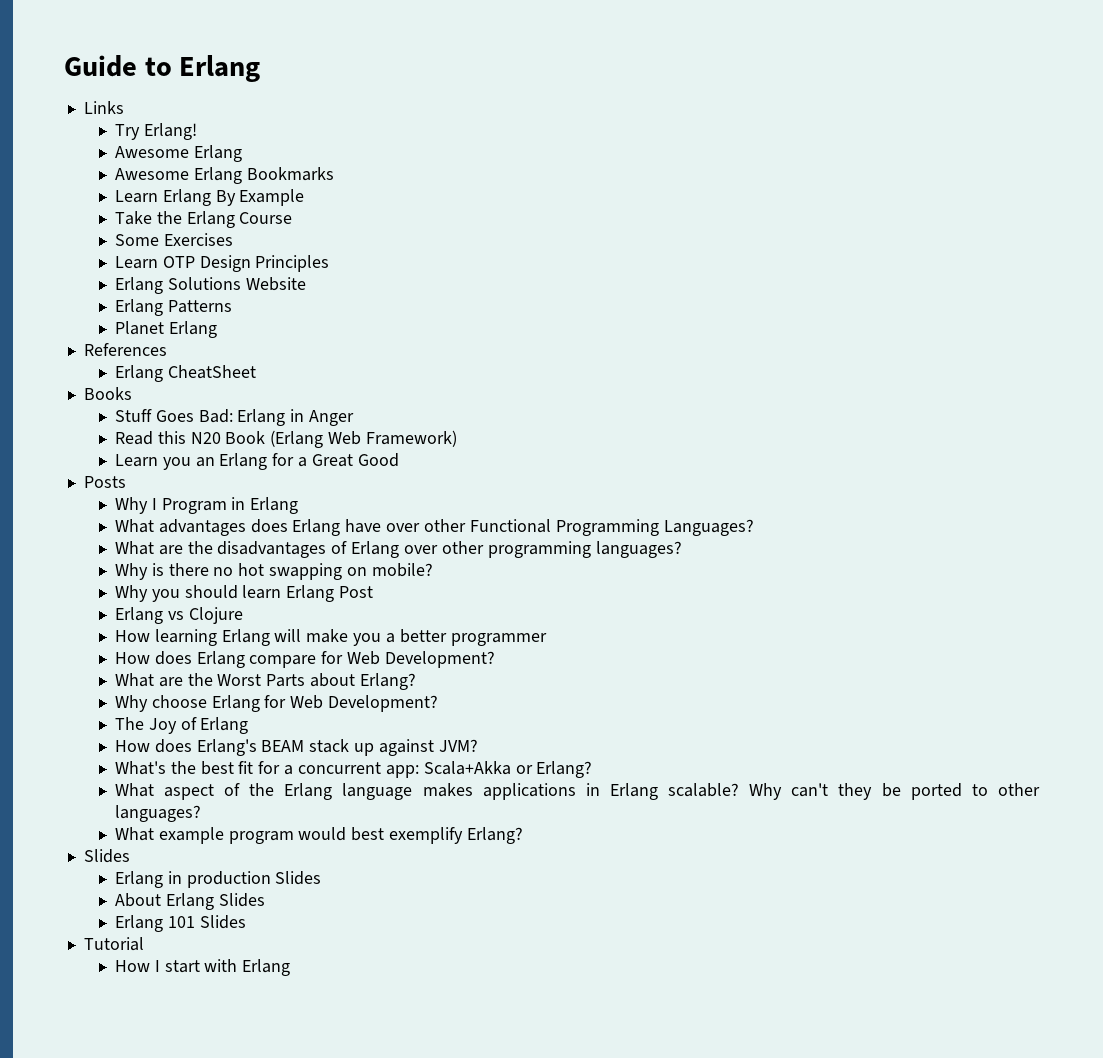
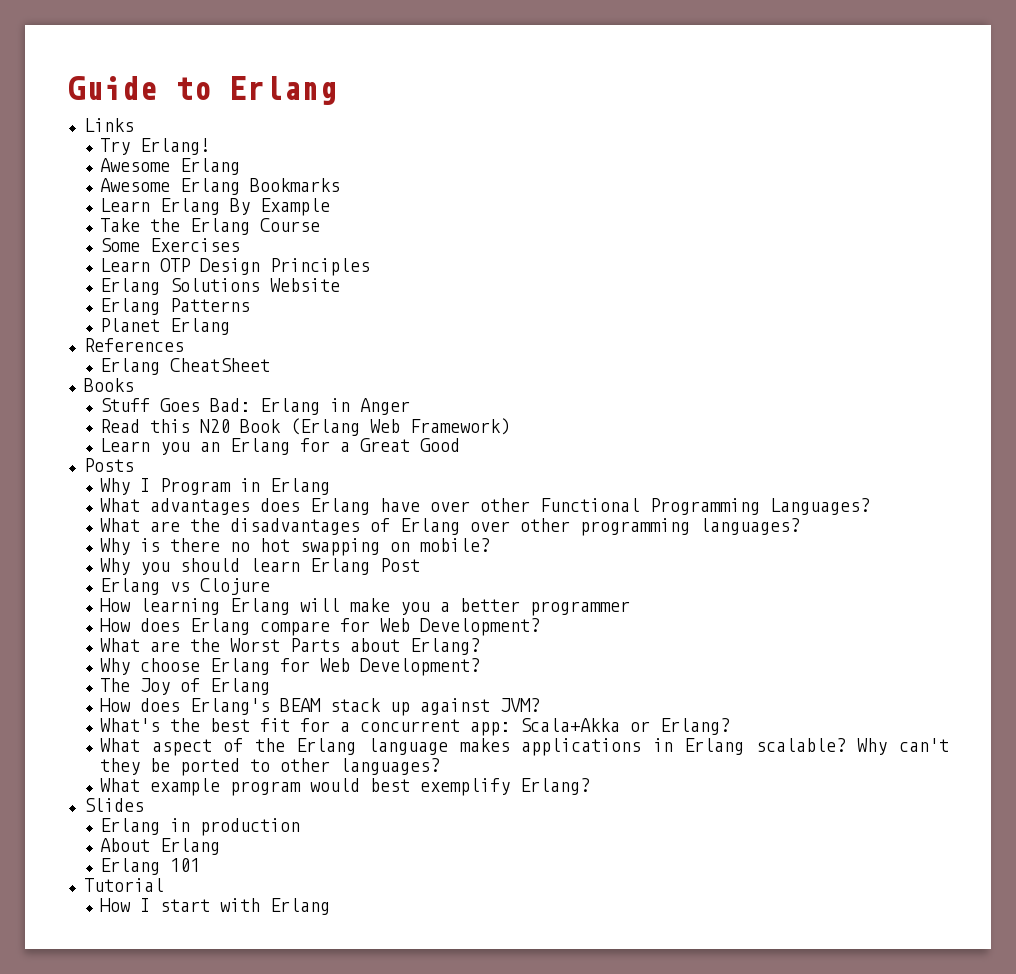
[275,871,322,885] Slides -> (301, 827) none
[218,893,265,907] Slides -> (221, 846) none
[199,915,246,929] Slides -> (201, 865) none

